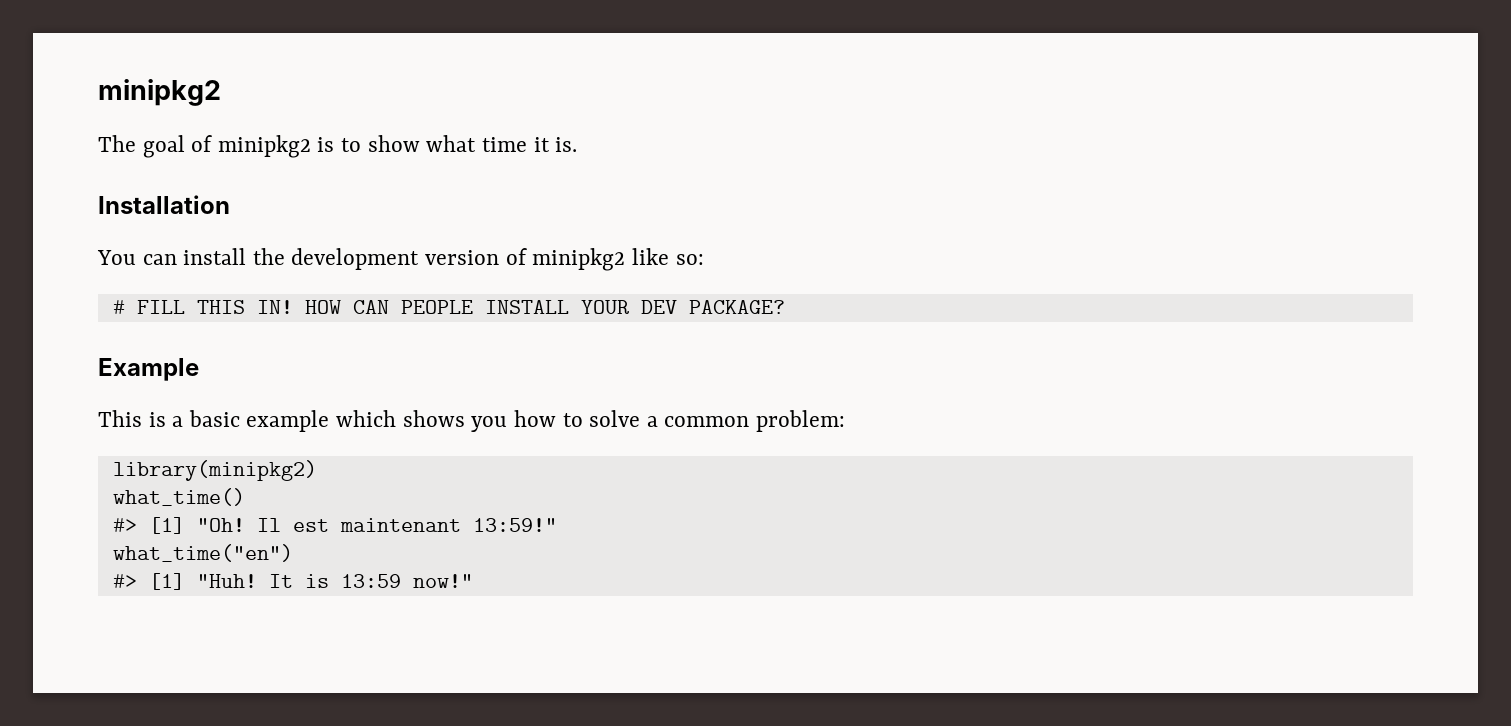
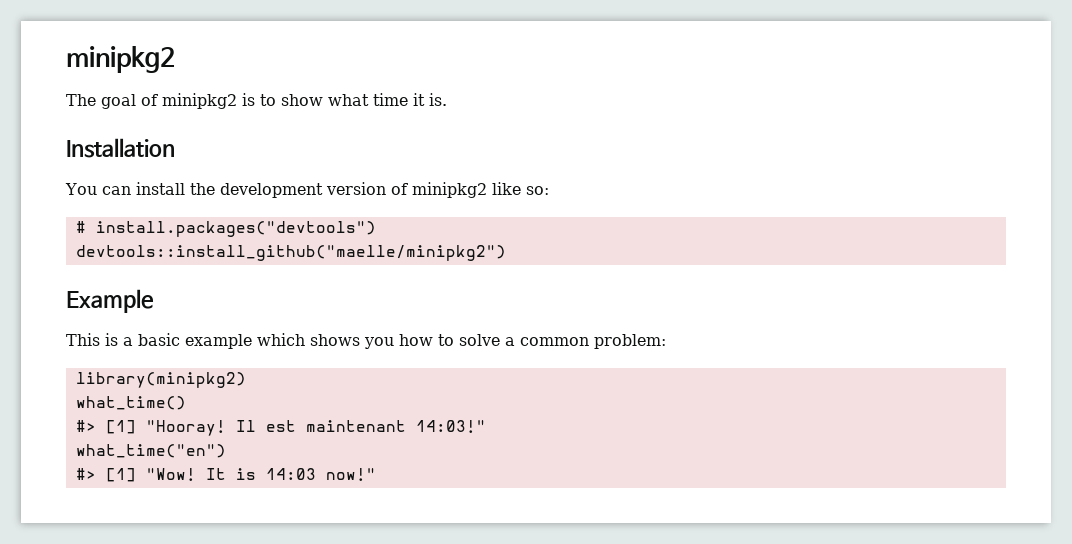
[136,300,785,314] FILL THIS IN! HOW CAN PEOPLE INSTALL YOUR DEV PACKAGE? -> [95,221,376,237] [75,245,506,261] install.packages("devtools") // devtools::install_github("maelle/minipkg2")
[196,518,245,532] "Oh! -> [145,420,226,436] "Hooray!
[472,518,557,532] 13:59!" -> [415,420,486,433] 14:03!"
[196,574,257,588] "Huh! -> [145,468,196,481] "Wow!
[340,574,401,588] 13:59 -> [265,468,316,480] 14:03

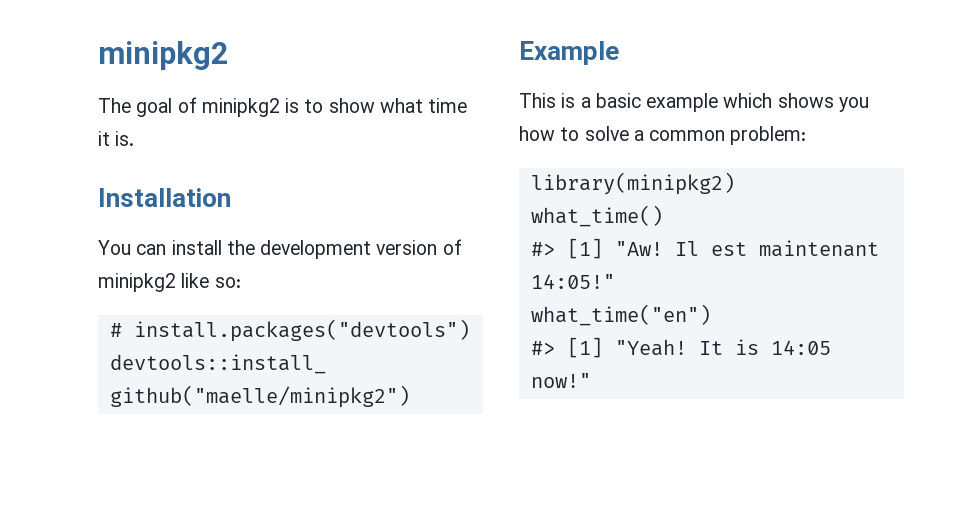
[145,420,226,436] "Hooray! -> [614,241,663,256] "Aw!
[415,420,486,433] 14:03!" -> [530,274,615,289] 14:05!"
[145,468,196,481] "Wow! -> [614,339,687,356] "Yeah!
[265,468,316,480] 14:03 -> [770,340,831,355] 14:05

